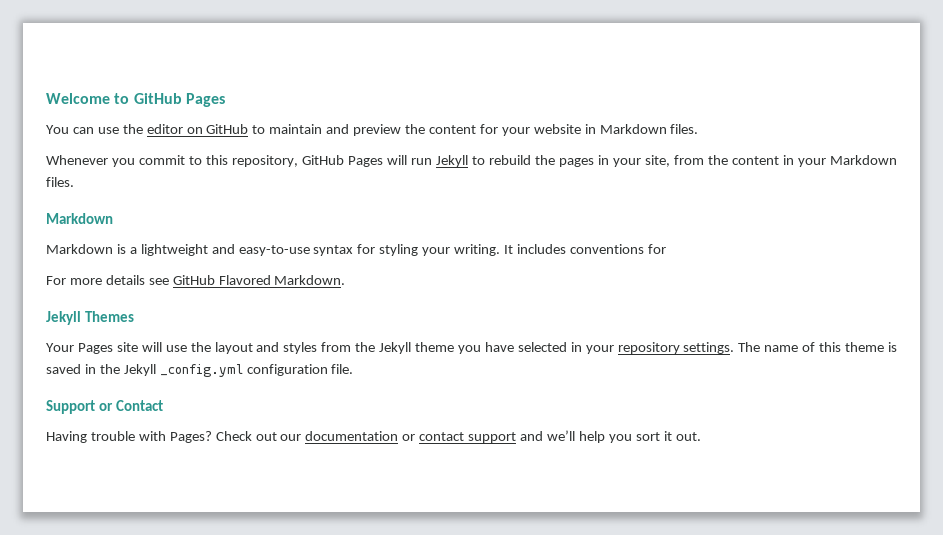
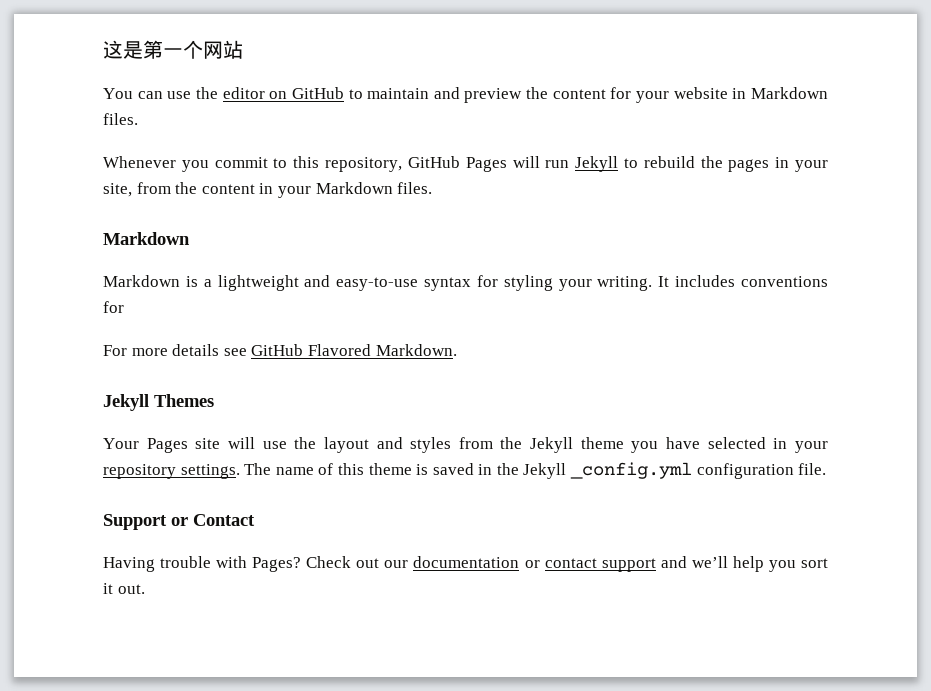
[46,93,225,107] Welcome to GitHub Pages -> [103,40,243,59] 这是第一个网站

